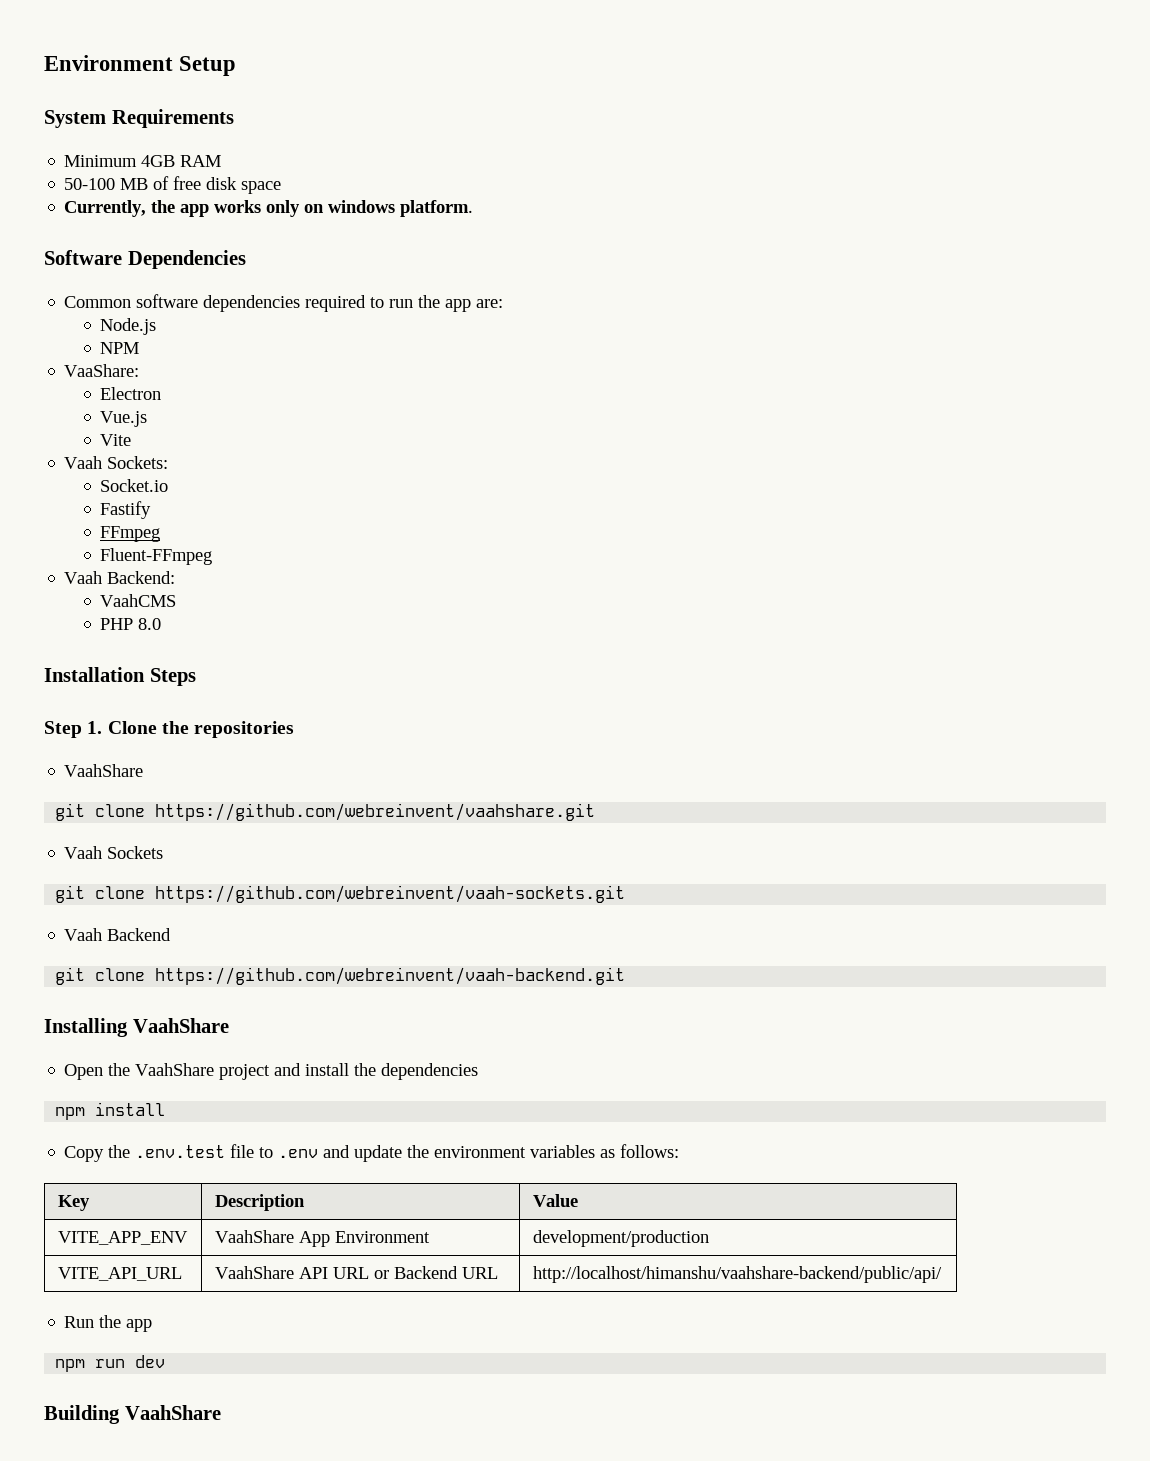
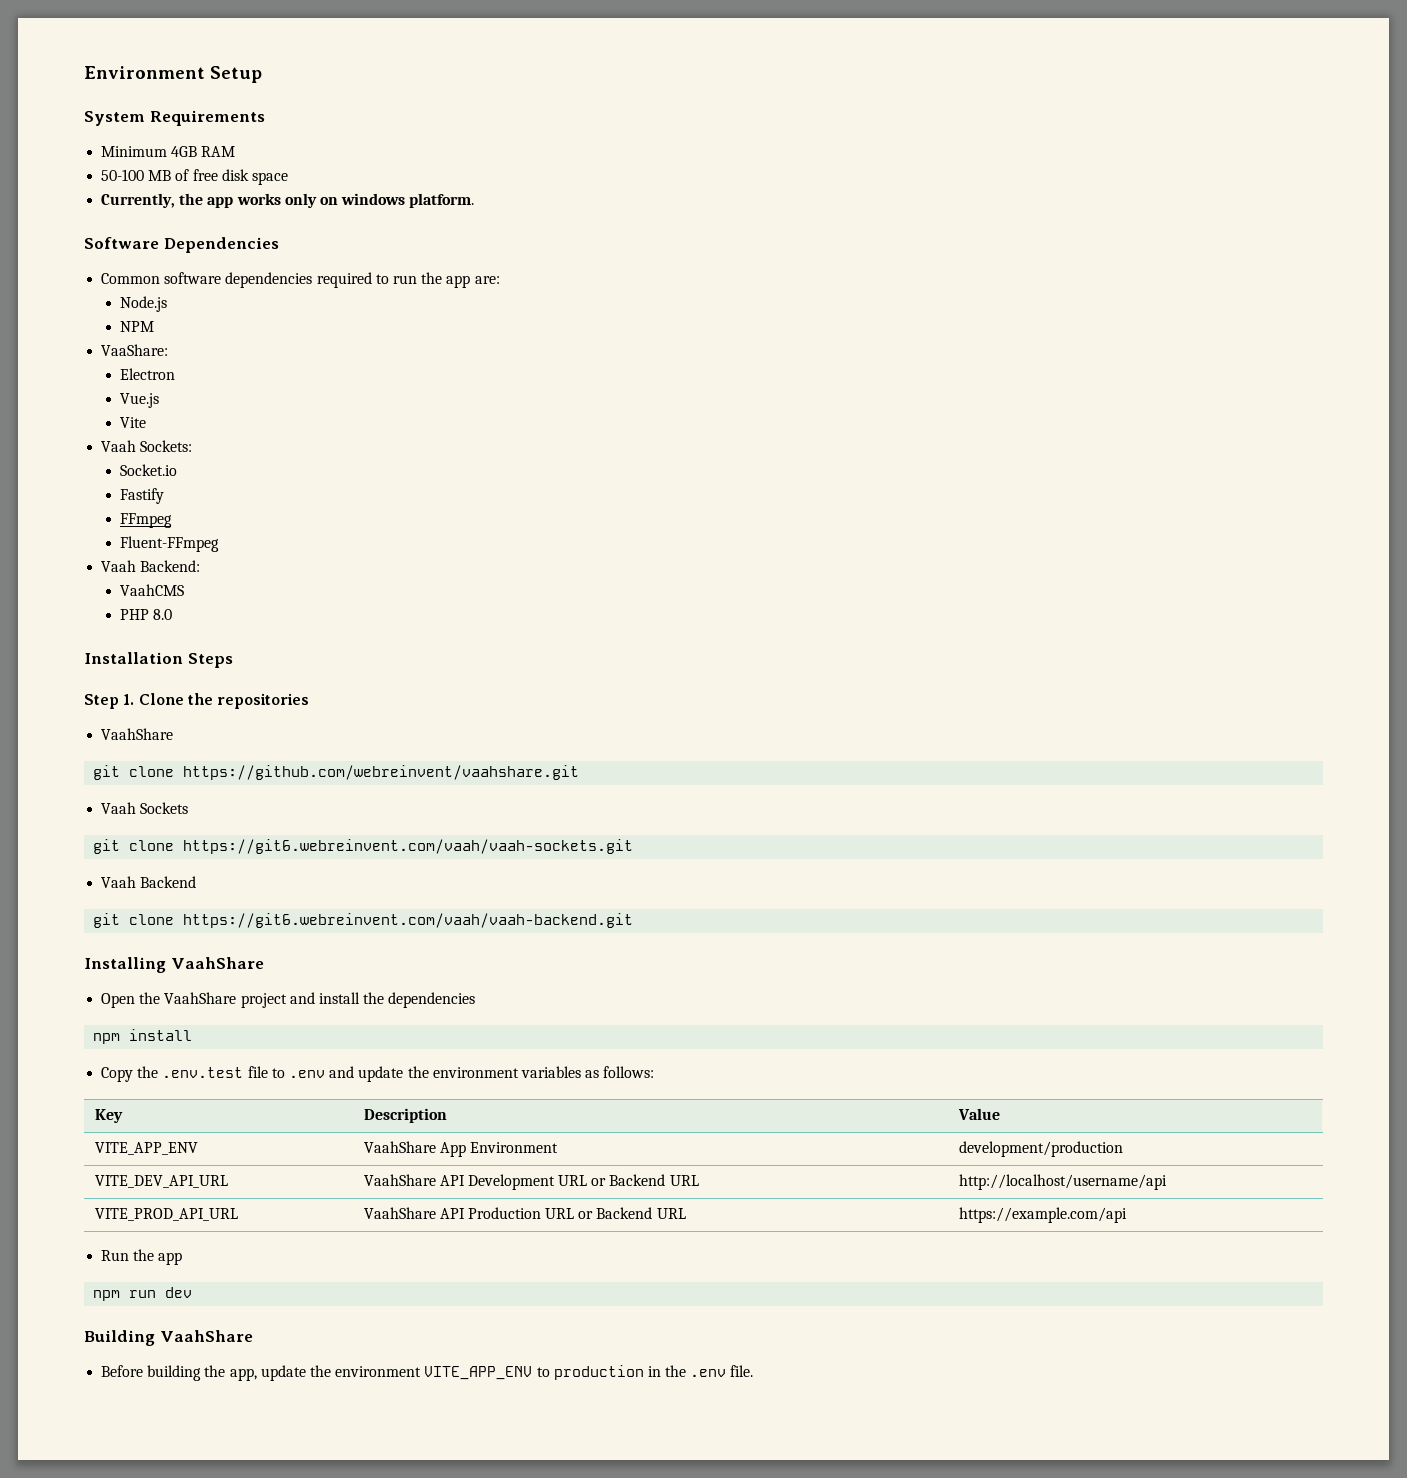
[155,885,626,903] https://github.com/webreinvent/vaah-sockets.git -> [183,839,634,854] https://git6.webreinvent.com/vaah/vaah-sockets.git
[155,967,626,985] https://github.com/webreinvent/vaah-backend.git -> [183,913,634,928] https://git6.webreinvent.com/vaah/vaah-backend.git
[57,1267,182,1281] [214,1266,498,1279] [532,1266,942,1283] VITE_API_URL | VaahShare API URL or Backend URL | http://localhost/himanshu/vaahshare-backend/public/api/ -> [94,1175,228,1188] [363,1174,699,1190] [958,1174,1167,1190] [94,1208,238,1221] [363,1207,686,1219] [958,1207,1127,1223] VITE_DEV_API_URL | VaahShare API Development URL or Backend URL | http://localhost/username/api // VITE_PROD_API_URL | VaahShare API Production URL or Backend URL | https://example.com/api
(221, 1412) none -> [101,1365,754,1381] // Before building the app, update the environment VITE_APP_ENV to production in the .env file.

